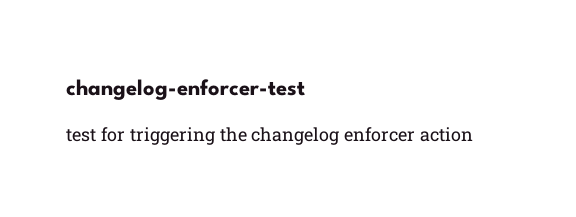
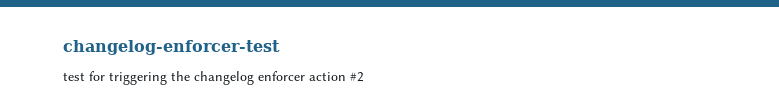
(474, 134) none -> [350,72,364,82] #2

